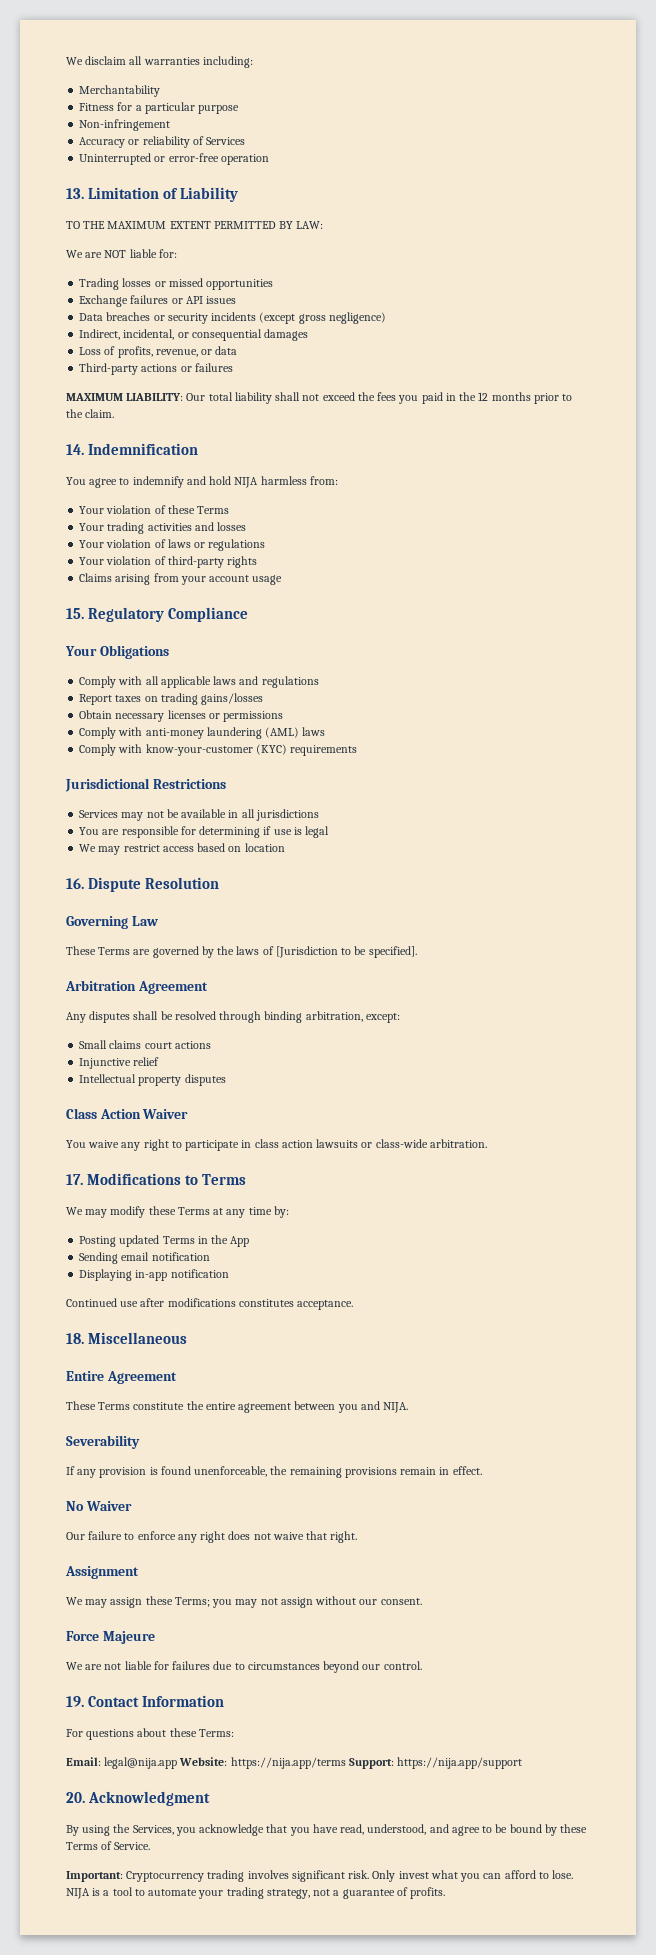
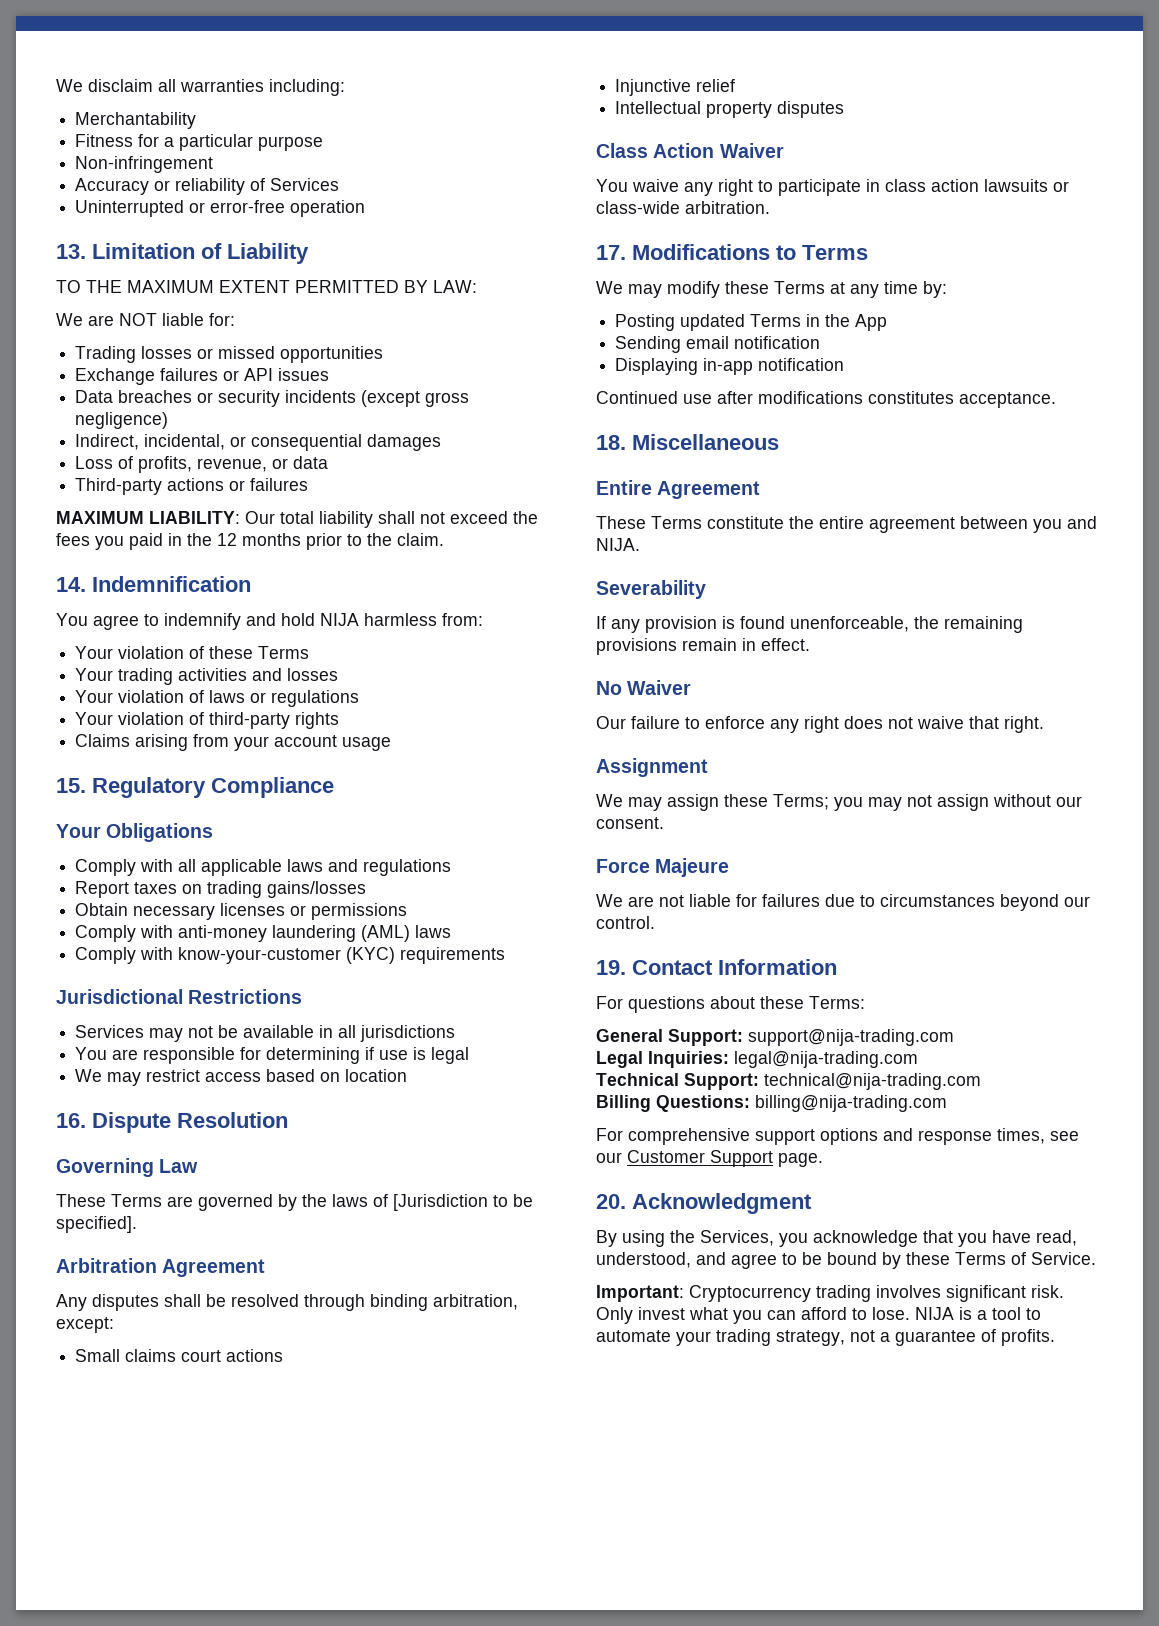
[66,1757,523,1769] Email: legal@nija.app Website: https://nija.app/terms Support: https://nija.app/support -> [596,1029,954,1046] [596,1051,918,1068] [596,1073,981,1090] [596,1095,947,1112] [596,1128,1079,1145] [596,1150,823,1167] General Support: support@nija-trading.com // Legal Inquiries: legal@nija-trading.com // Technical Support: technical@nija-trading.com // Billing Questions: billing@nija-trading.com // For comprehensive support options and response times, see our Customer Support page.

